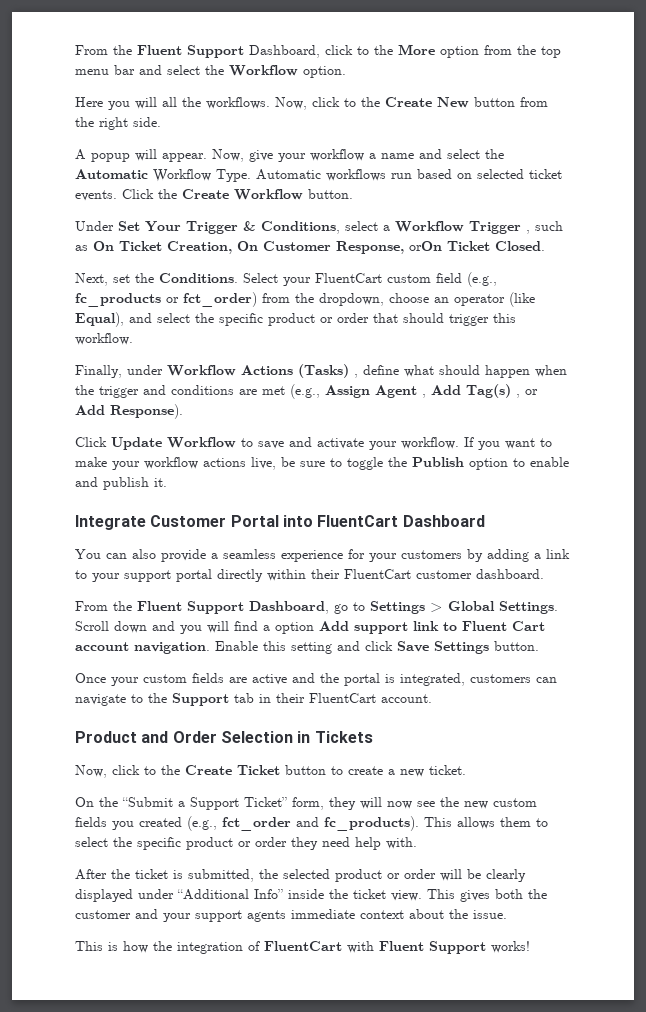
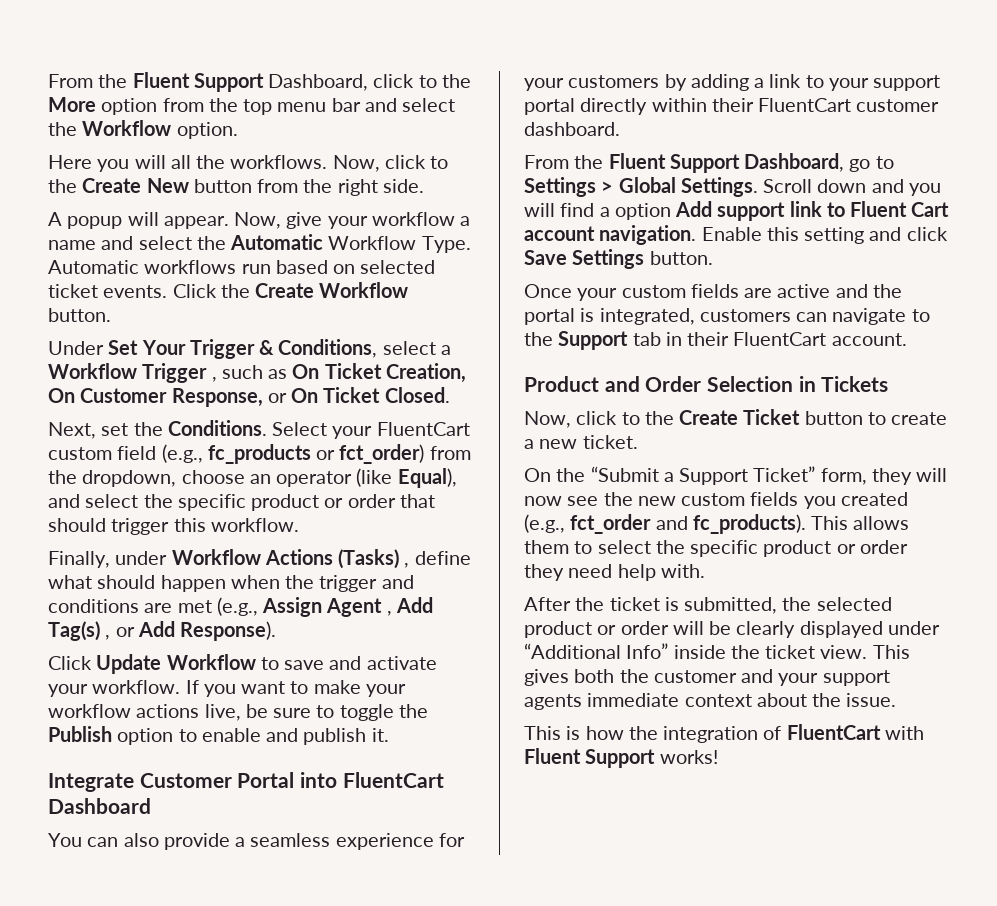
[409,241,442,251] orOn -> [267,388,319,403] or On

